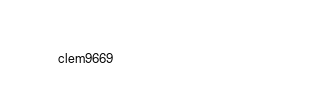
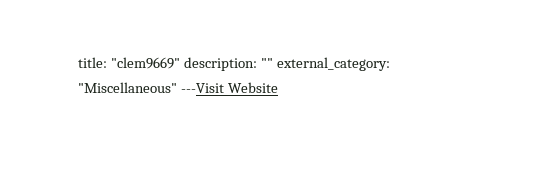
[58,53,113,63] clem9669 -> [78,57,390,71] [78,82,278,93] title: "clem9669" description: "" external_category: "Miscellaneous" ---Visit Website

